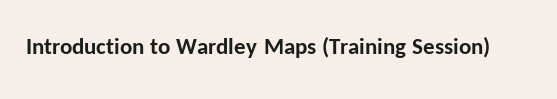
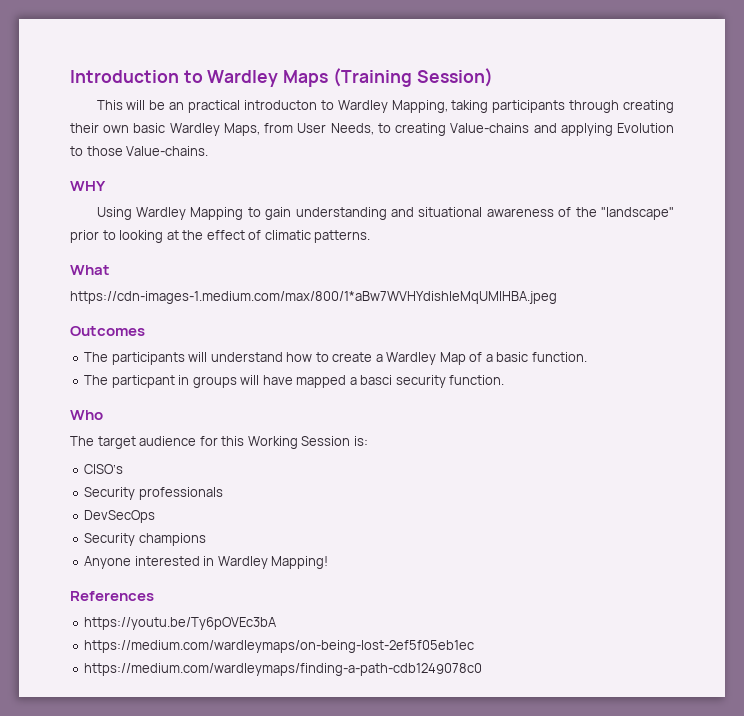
(491, 47) none -> [96,100,674,113] [70,123,674,136] [70,146,209,156] [70,181,106,191] [96,207,674,220] [70,230,371,243] [70,265,110,275] [70,291,557,304] [70,326,145,336] [84,352,587,365] [84,375,505,388] [70,410,103,420] [70,436,368,449] [84,464,124,474] [84,487,223,500] [84,510,156,523] [84,533,206,546] [84,556,329,569] [70,591,154,601] [84,617,277,630] [84,640,475,653] [84,663,483,676] // This will be an practical introducton to Wardley Mapping, taking participants through creating their own basic Wardley Maps, from User Needs, to creating Value-chains and applying Evolution to those Value-chains. // WHY // Using Wardley Mapping to gain understanding and situational awareness of the "landscape" prior to looking at the effect of climatic patterns. // What // https://cdn-images-1.medium.com/max/800/1*aBw7WVHYdishIeMqUMlHBA.jpeg // Outcomes // The participants will understand how to create a Wardley Map of a basic function. // The particpant in groups will have mapped a basci security function. // Who // The target audience for this Working Session is: // CISO’s // Security professionals // DevSecOps // Security champions // Anyone interested in Wardley Mapping! // References // https://youtu.be/Ty6pOVEc3bA // https://medium.com/wardleymaps/on-being-lost-2ef5f05eb1ec // https://medium.com/wardleymaps/finding-a-path-cdb1249078c0

